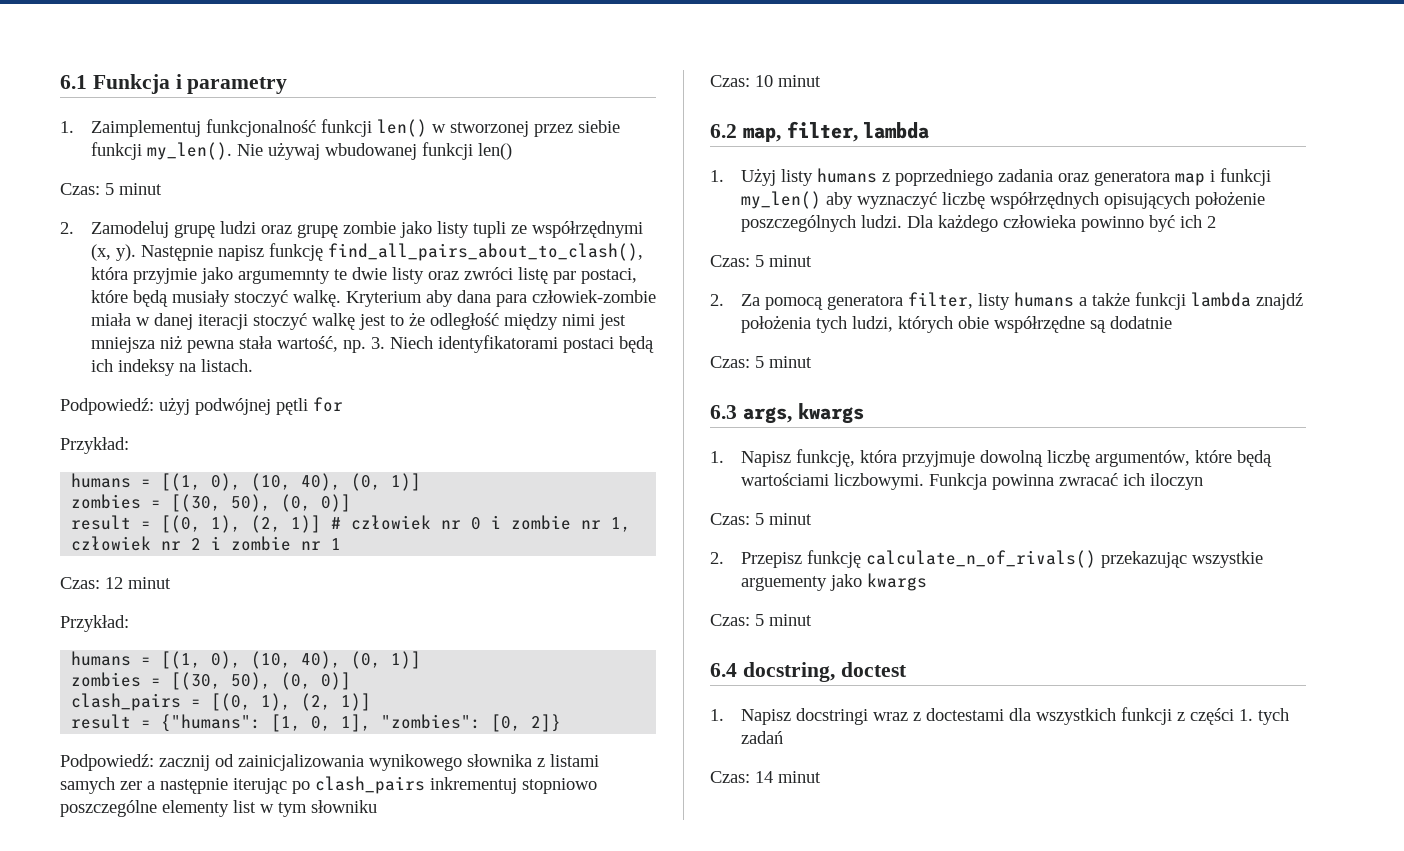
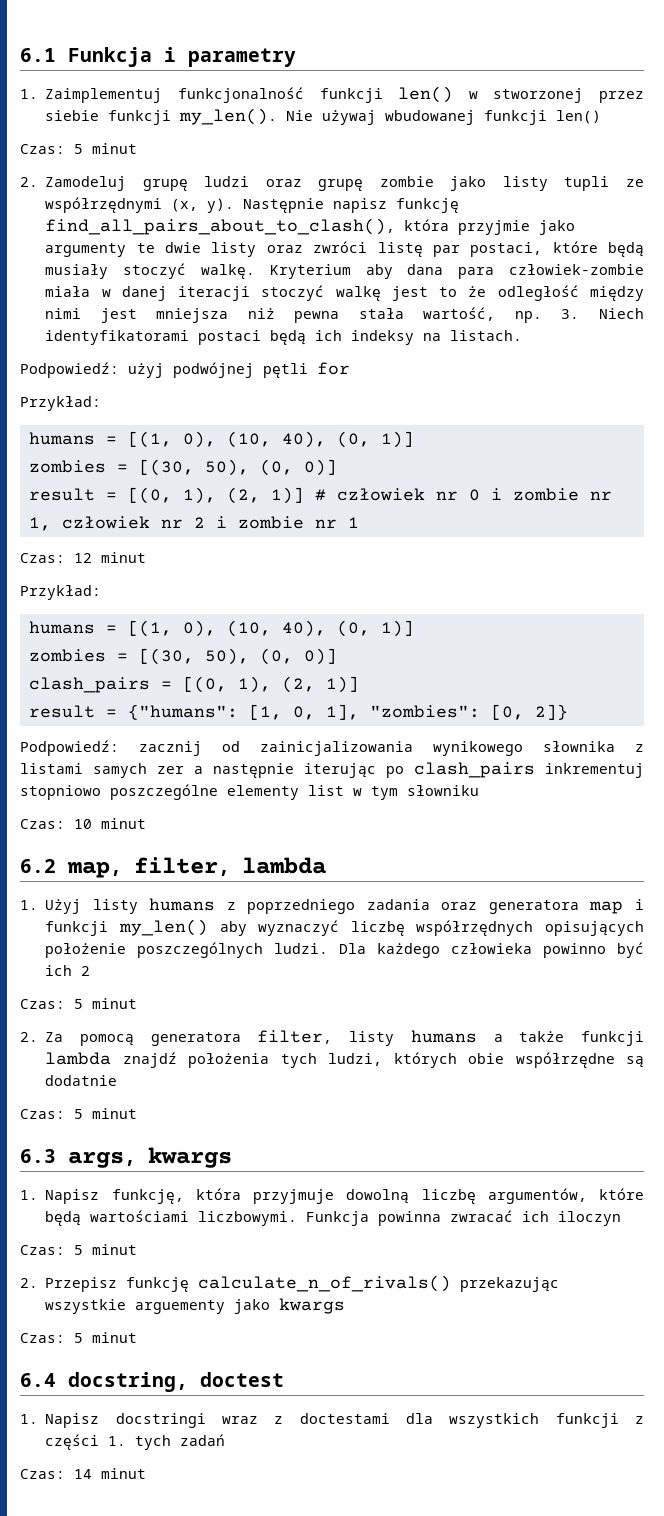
[237,269,330,284] argumemnty -> [45,243,127,257] argumenty

